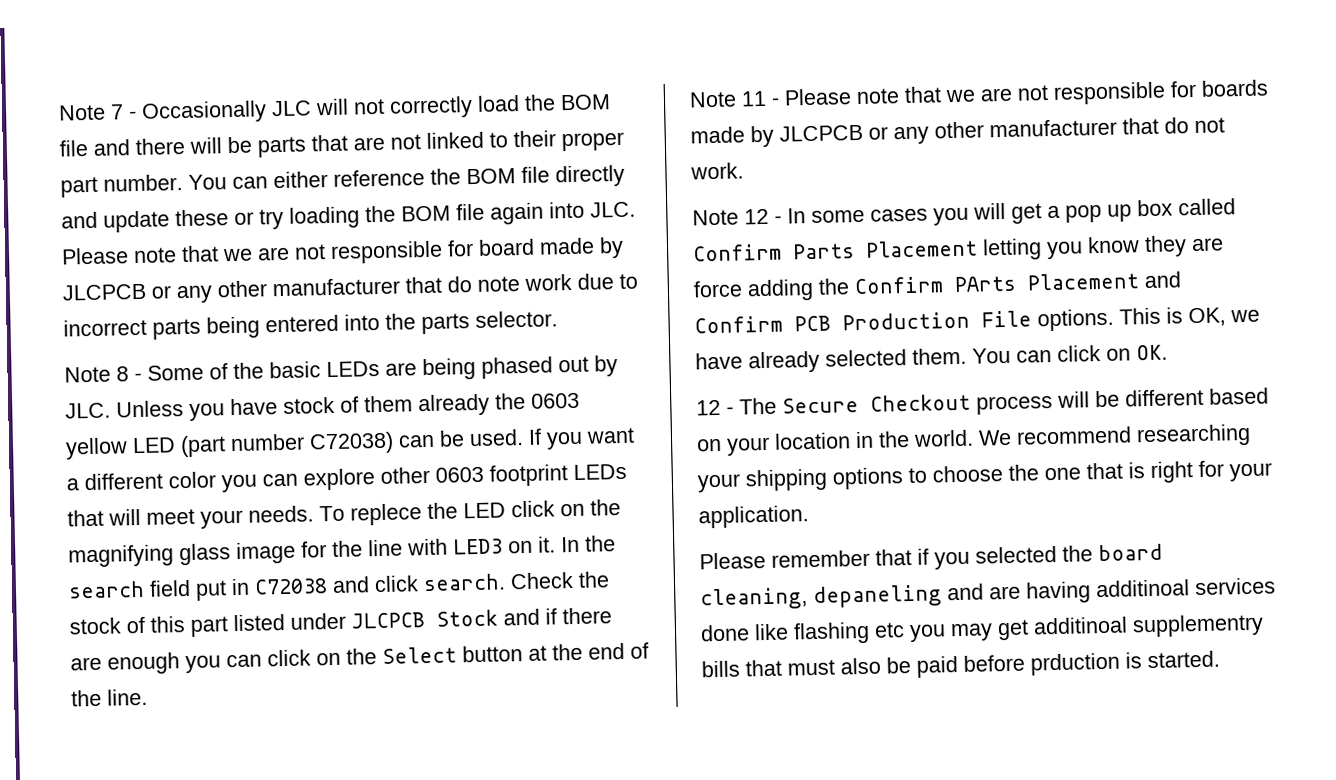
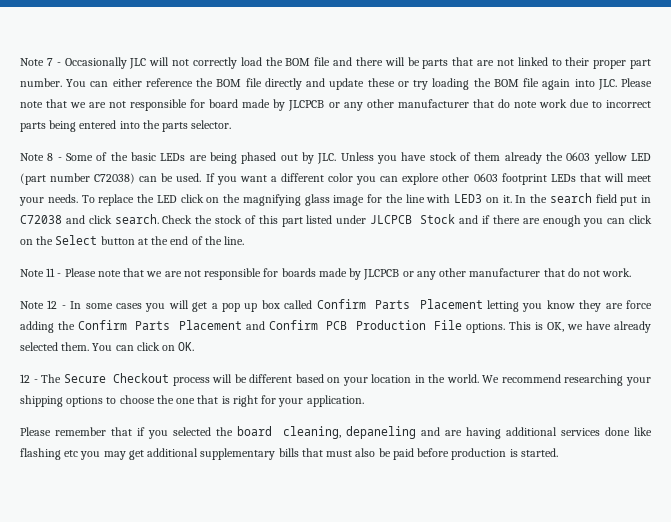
[350,503,422,526] replece -> [98,194,135,206] replace
[954,275,1017,293] PArts -> [135,321,171,330] Parts
[1096,579,1190,598] additinoal -> [505,427,557,436] additional
[1033,613,1264,638] additinoal supplementry -> [147,448,276,460] additional supplementary
[1030,652,1120,676] prduction -> [451,448,507,460] production

